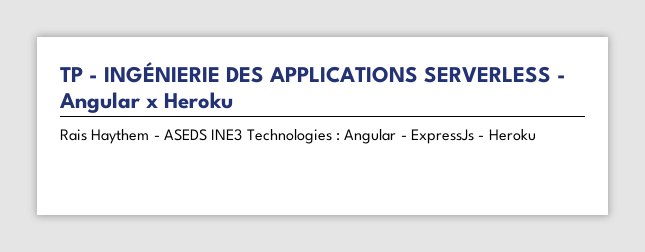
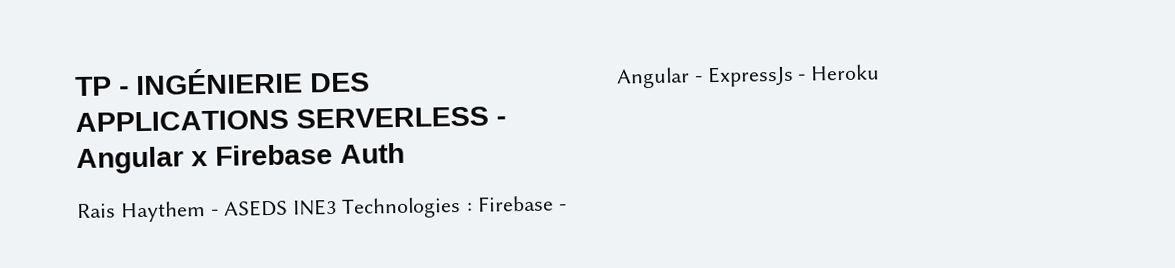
[164,92,234,109] Heroku -> [215,142,405,166] Firebase Auth
(340, 137) none -> [476,195,567,212] Firebase -

